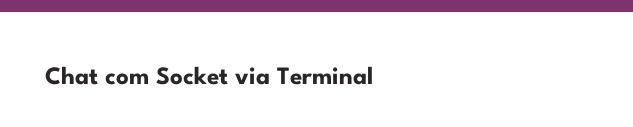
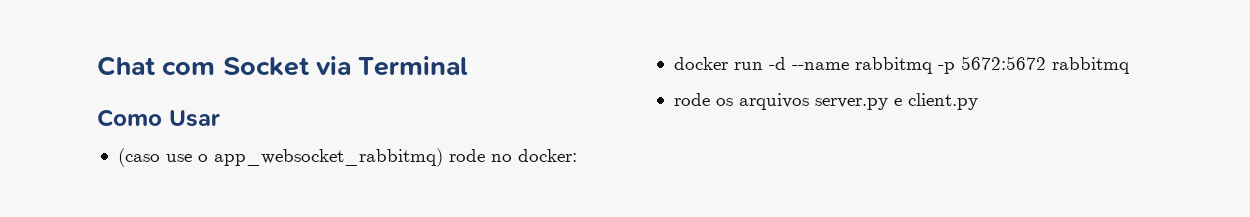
(373, 75) none -> [97,109,220,127] [117,148,577,167] [673,56,1130,74] [673,93,978,110] // Como Usar // (caso use o app_websocket_rabbitmq) rode no docker: // docker run -d --name rabbitmq -p 5672:5672 rabbitmq // rode os arquivos server.py e client.py

